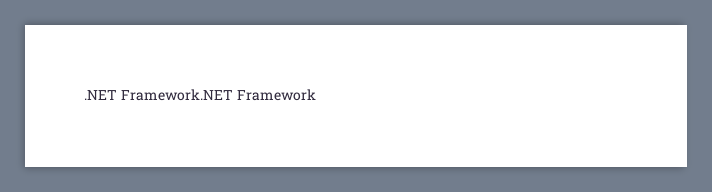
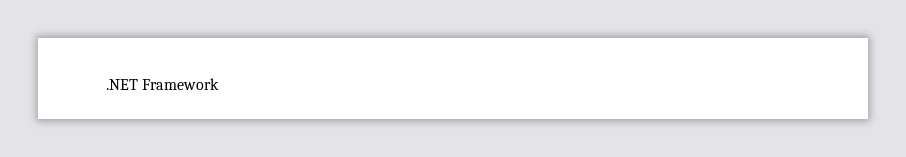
[120,89,233,101] Framework.NET -> (138, 84) none

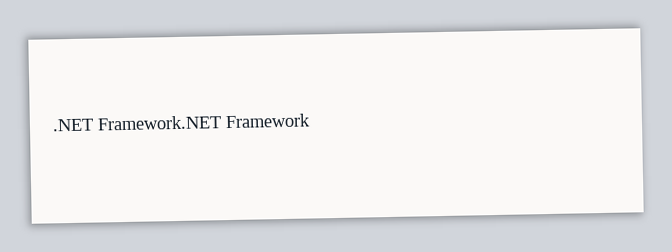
(138, 84) none -> [97,115,222,131] Framework.NET

